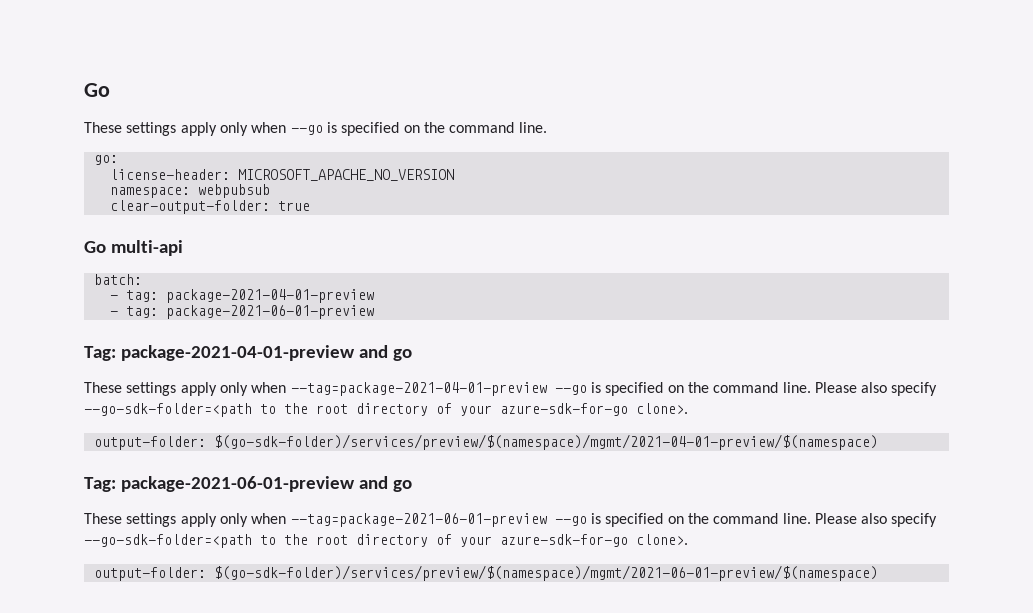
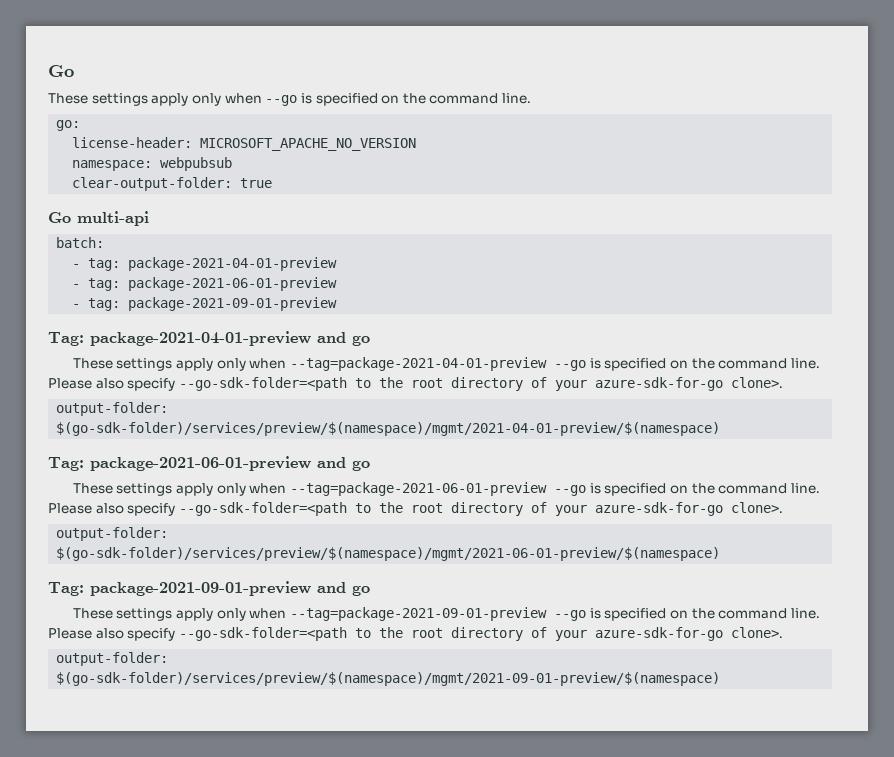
(374, 312) none -> [72,297,338,311] // - tag: package-2021-09-01-preview
(878, 573) none -> [48,581,370,596] [72,607,820,621] [48,627,783,641] [56,652,169,666] [56,672,721,686] // Tag: package-2021-09-01-preview and go // These settings apply only when --tag=package-2021-09-01-preview --go is specified on the command line. Please also specify --go-sdk-folder=<path to the root directory of your azure-sdk-for-go clone>. // output-folder: $(go-sdk-folder)/services/preview/$(namespace)/mgmt/2021-09-01-preview/$(namespace)

